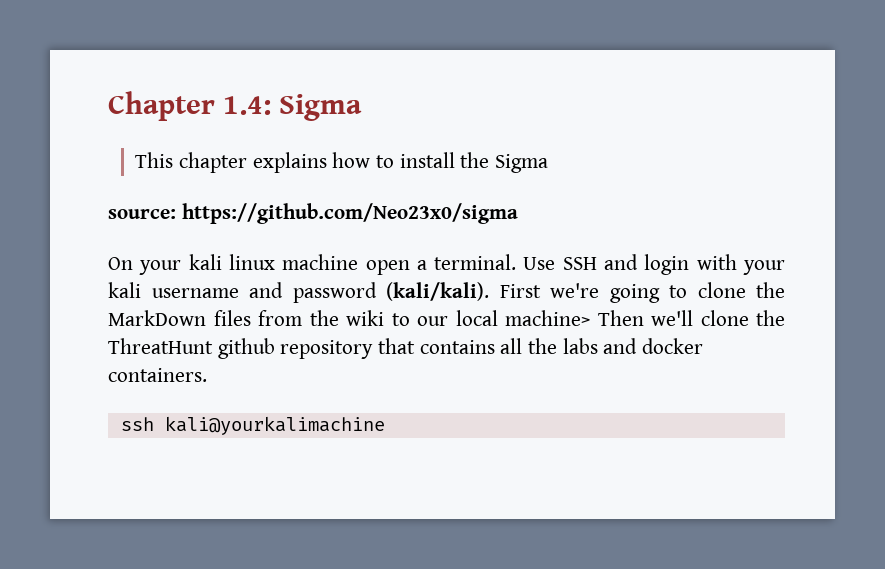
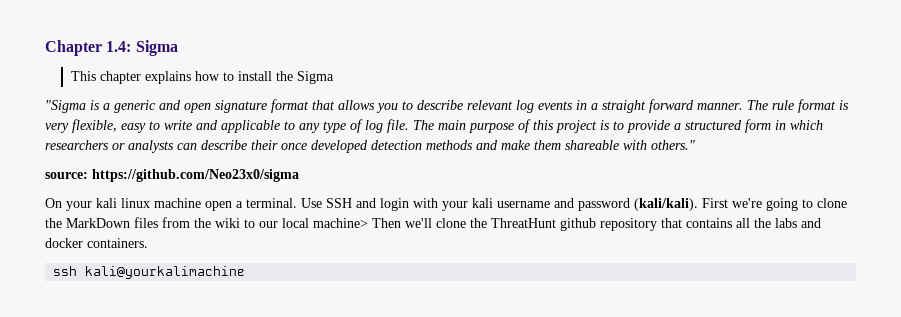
(549, 163) none -> [45,99,849,113] [45,119,823,133] [45,140,695,153] // "Sigma is a generic and open signature format that allows you to describe relevant log events in a straight forward manner. The rule format is very flexible, easy to write and applicable to any type of log file. The main purpose of this project is to provide a structured form in which researchers or analysts can describe their once developed detection methods and make them shareable with others."

